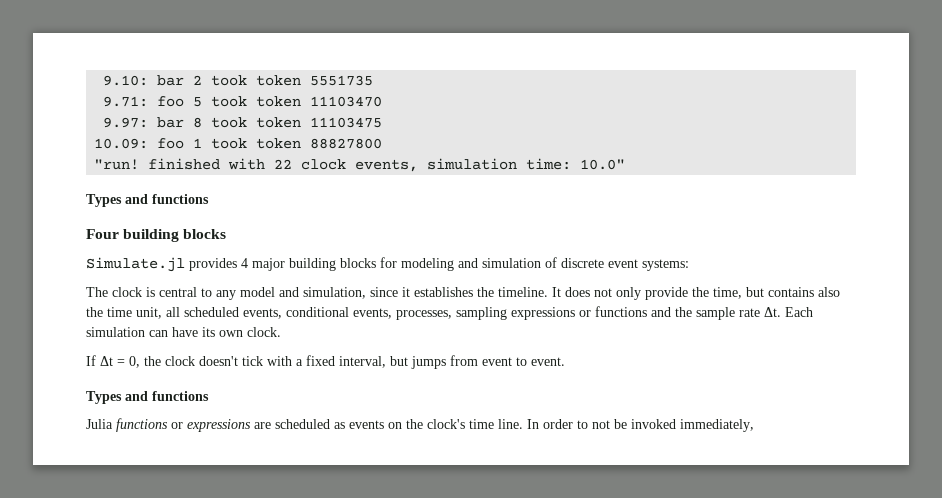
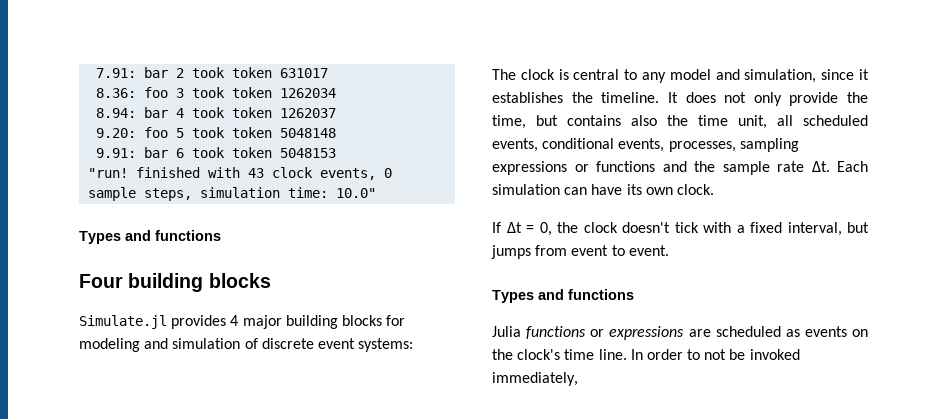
[103,75,149,86] 9.10: -> [96,68,137,78] 7.91:
[310,75,374,86] [103,96,383,107] [103,117,383,128] [94,138,383,149] 5551735 // 9.71: foo 5 took token 11103470 // 9.97: bar 8 took token 11103475 // 10.09: foo 1 took token 88827800 -> [280,68,329,78] [96,87,337,98] [96,107,337,118] [96,127,337,138] [96,147,337,158] 631017 // 8.36: foo 3 took token 1262034 // 8.94: bar 4 took token 1262037 // 9.20: foo 5 took token 5048148 // 9.91: bar 6 took token 5048153
[274,159,293,169] 22 -> [248,168,265,178] 43
(419, 165) none -> [384,168,393,178] [88,187,193,201] 0 sample steps,

